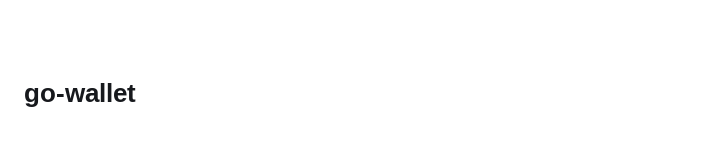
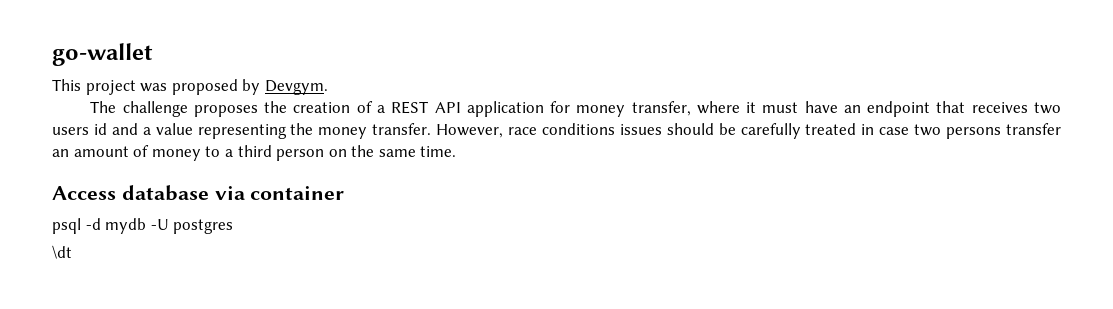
(136, 95) none -> [52,79,328,95] [90,101,1062,117] [52,123,1062,139] [52,145,457,161] [52,185,345,201] [52,218,234,234] [52,245,72,259] // This project was proposed by Devgym. // The challenge proposes the creation of a REST API application for money transfer, where it must have an endpoint that receives two users id and a value representing the money transfer. However, race conditions issues should be carefully treated in case two persons transfer an amount of money to a third person on the same time. // Access database via container // psql -d mydb -U postgres // \dt

